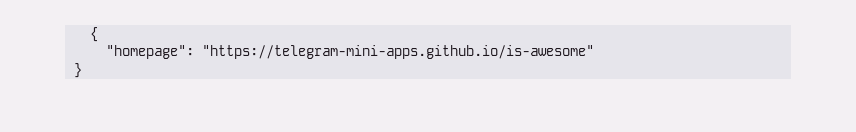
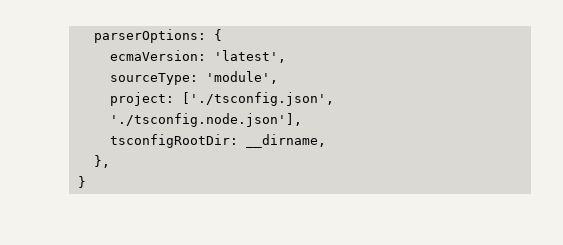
(89, 34) none -> [93,29,206,43] parserOptions:
[105,45,594,59] "homepage": "https://telegram-mini-apps.github.io/is-awesome" -> [109,50,286,63] [109,71,278,85] [109,92,334,106] [109,113,302,127] [109,134,326,148] [93,155,110,168] ecmaVersion: 'latest', // sourceType: 'module', // project: ['./tsconfig.json', './tsconfig.node.json'], // tsconfigRootDir: __dirname, // },

